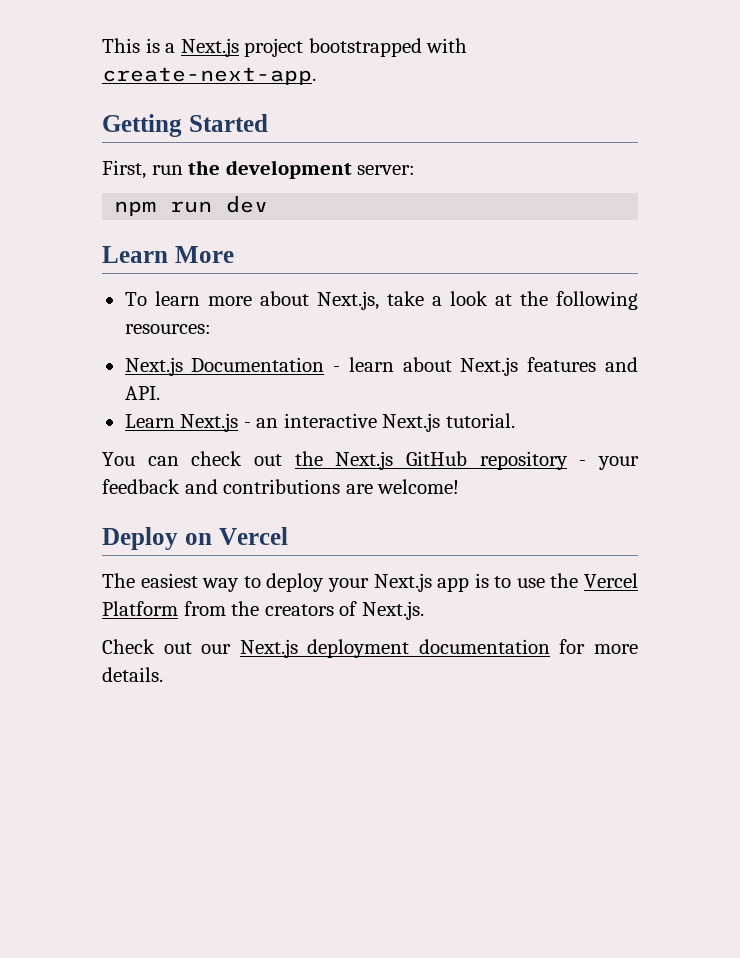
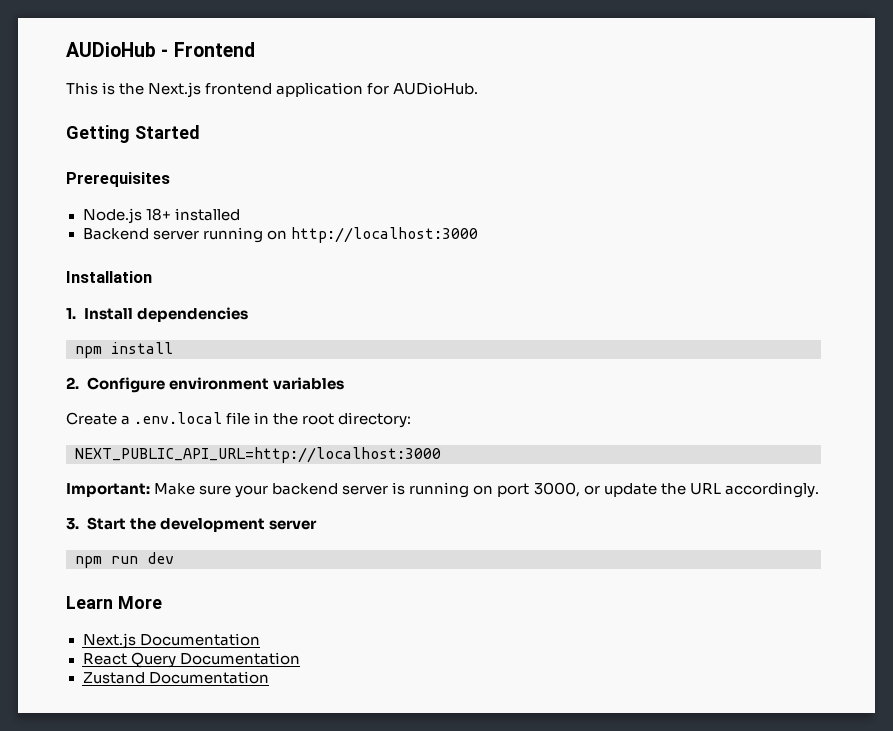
[102,38,468,57] [102,67,316,85] [102,114,268,137] [102,160,183,179] This is a Next.js project bootstrapped with create-next-app. // Getting Started // First, run -> [66,42,255,57] [66,82,479,98] [66,125,200,143] [66,172,170,187] [82,208,240,224] [82,227,478,243] [66,271,152,283] [66,307,248,322] [75,342,173,358] [66,377,344,393] [66,412,412,428] [75,447,441,463] [66,482,819,498] [66,517,126,530] AUDioHub - Frontend // This is the Next.js frontend application for AUDioHub. // Getting Started // Prerequisites // Node.js 18+ installed // Backend server running on http://localhost:3000 // Installation // 1. Install dependencies // npm install // 2. Configure environment variables // Create a .env.local file in the root directory: // NEXT_PUBLIC_API_URL=http://localhost:3000 // Important: Make sure your backend server is running on port 3000, or update the URL accordingly. // 3. Start
[357,165,416,175] server: -> [268,520,317,530] server
[124,291,639,310] [124,324,211,334] [124,357,638,376] [124,386,160,400] [124,413,515,432] [102,451,639,470] [102,479,460,494] [102,527,288,550] [102,573,638,592] [102,601,424,620] [102,639,638,658] [102,667,163,682] To learn more about Next.js, take a look at the following resources: // Next.js Documentation - learn about Next.js features and API. // Learn Next.js - an interactive Next.js tutorial. // You can check out the Next.js GitHub repository - your feedback and contributions are welcome! // Deploy on Vercel // The easiest way to deploy your Next.js app is to use the Vercel Platform from the creators of Next.js. // Check out our Next.js deployment documentation for more details. -> [82,633,260,649] [82,652,300,668] [82,671,269,684] Next.js Documentation // React Query Documentation // Zustand Documentation

